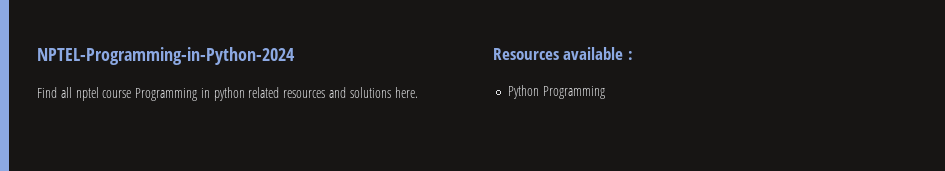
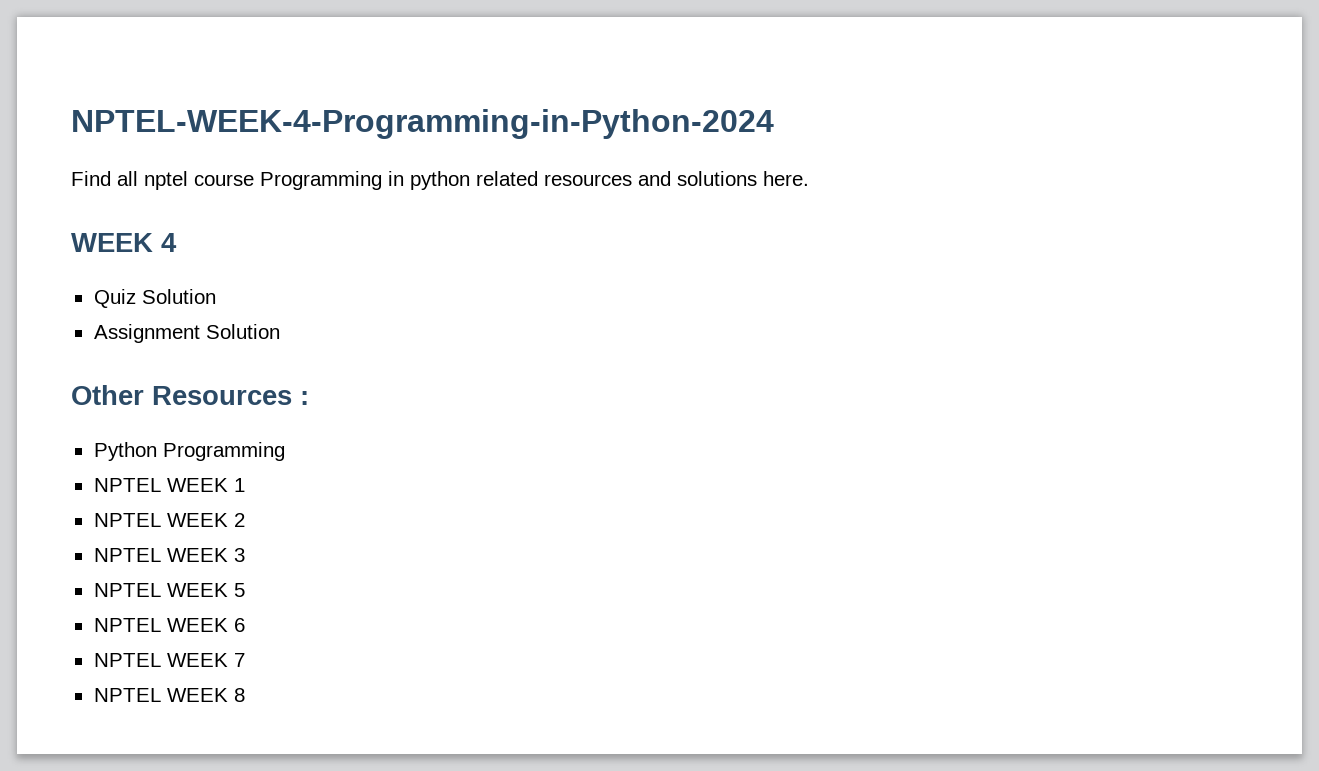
[37,47,295,65] NPTEL-Programming-in-Python-2024 -> [71,109,774,139] NPTEL-WEEK-4-Programming-in-Python-2024
[493,47,633,60] [508,85,606,99] Resources available : // Python Programming -> [71,233,177,252] [93,289,216,308] [93,324,280,343] [71,385,309,405] [93,442,285,461] [93,478,245,492] [93,513,245,527] [93,548,245,562] [93,583,245,597] [93,618,245,632] [93,653,245,667] [93,688,245,702] WEEK 4 // Quiz Solution // Assignment Solution // Other Resources : // Python Programming // NPTEL WEEK 1 // NPTEL WEEK 2 // NPTEL WEEK 3 // NPTEL WEEK 5 // NPTEL WEEK 6 // NPTEL WEEK 7 // NPTEL WEEK 8

